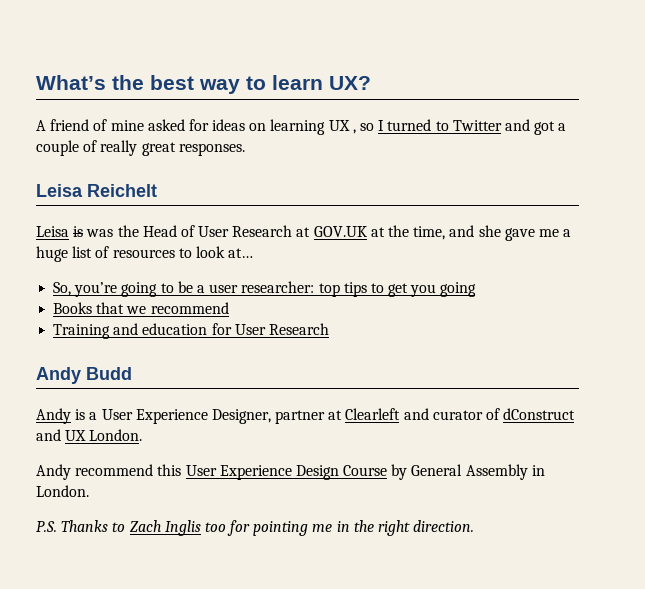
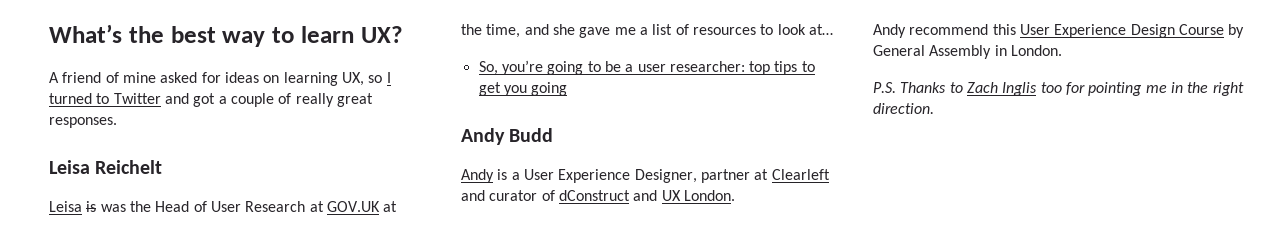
[328,120,356,134] UX , -> [341,72,364,86] UX,
[36,246,68,262] huge -> (648, 31) none
[53,302,229,314] [53,323,329,339] // Books that we recommend // Training and education for User Research -> (568, 89) none

